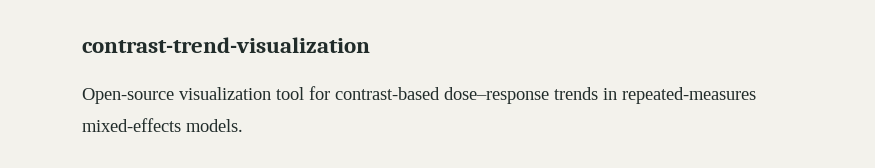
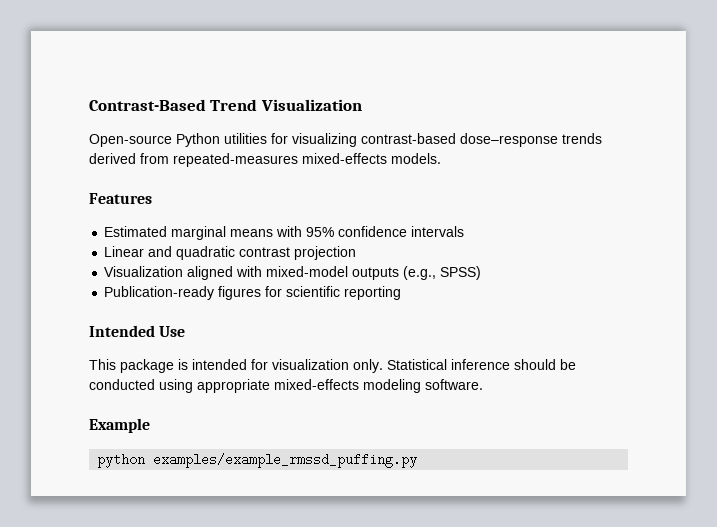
[82,37,370,53] [82,86,330,104] contrast-trend-visualization // Open-source visualization tool for -> [89,99,362,111] [89,133,357,147] Contrast-Based Trend Visualization // Open-source Python utilities for visualizing
[603,88,617,100] in -> [89,153,169,164] derived from
(243, 125) none -> [89,193,152,204] [104,226,465,240] [104,246,357,260] [104,266,482,280] [104,286,402,300] [89,325,186,337] [89,359,576,373] [89,379,483,393] [89,418,150,433] [97,453,418,468] // Features // Estimated marginal means with 95% confidence intervals // Linear and quadratic contrast projection // Visualization aligned with mixed-model outputs (e.g., SPSS) // Publication-ready figures for scientific reporting // Intended Use // This package is intended for visualization only. Statistical inference should be conducted using appropriate mixed-effects modeling software. // Example // python examples/example_rmssd_puffing.py

